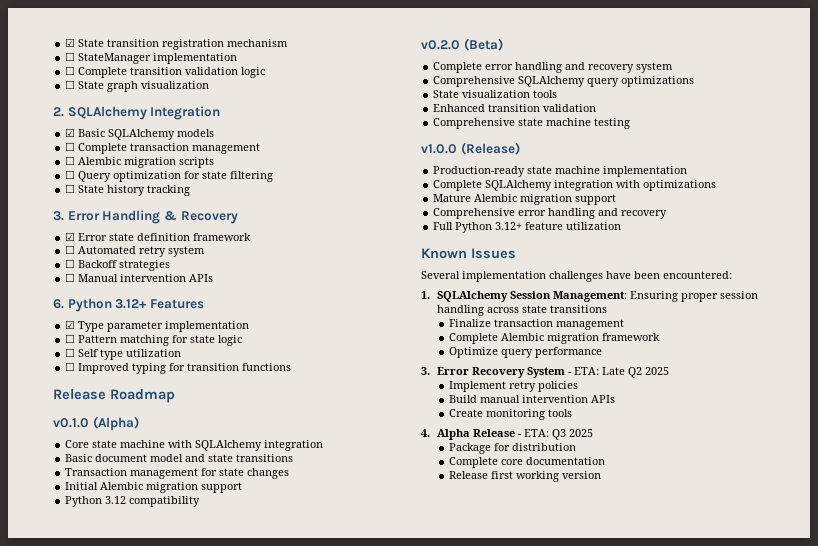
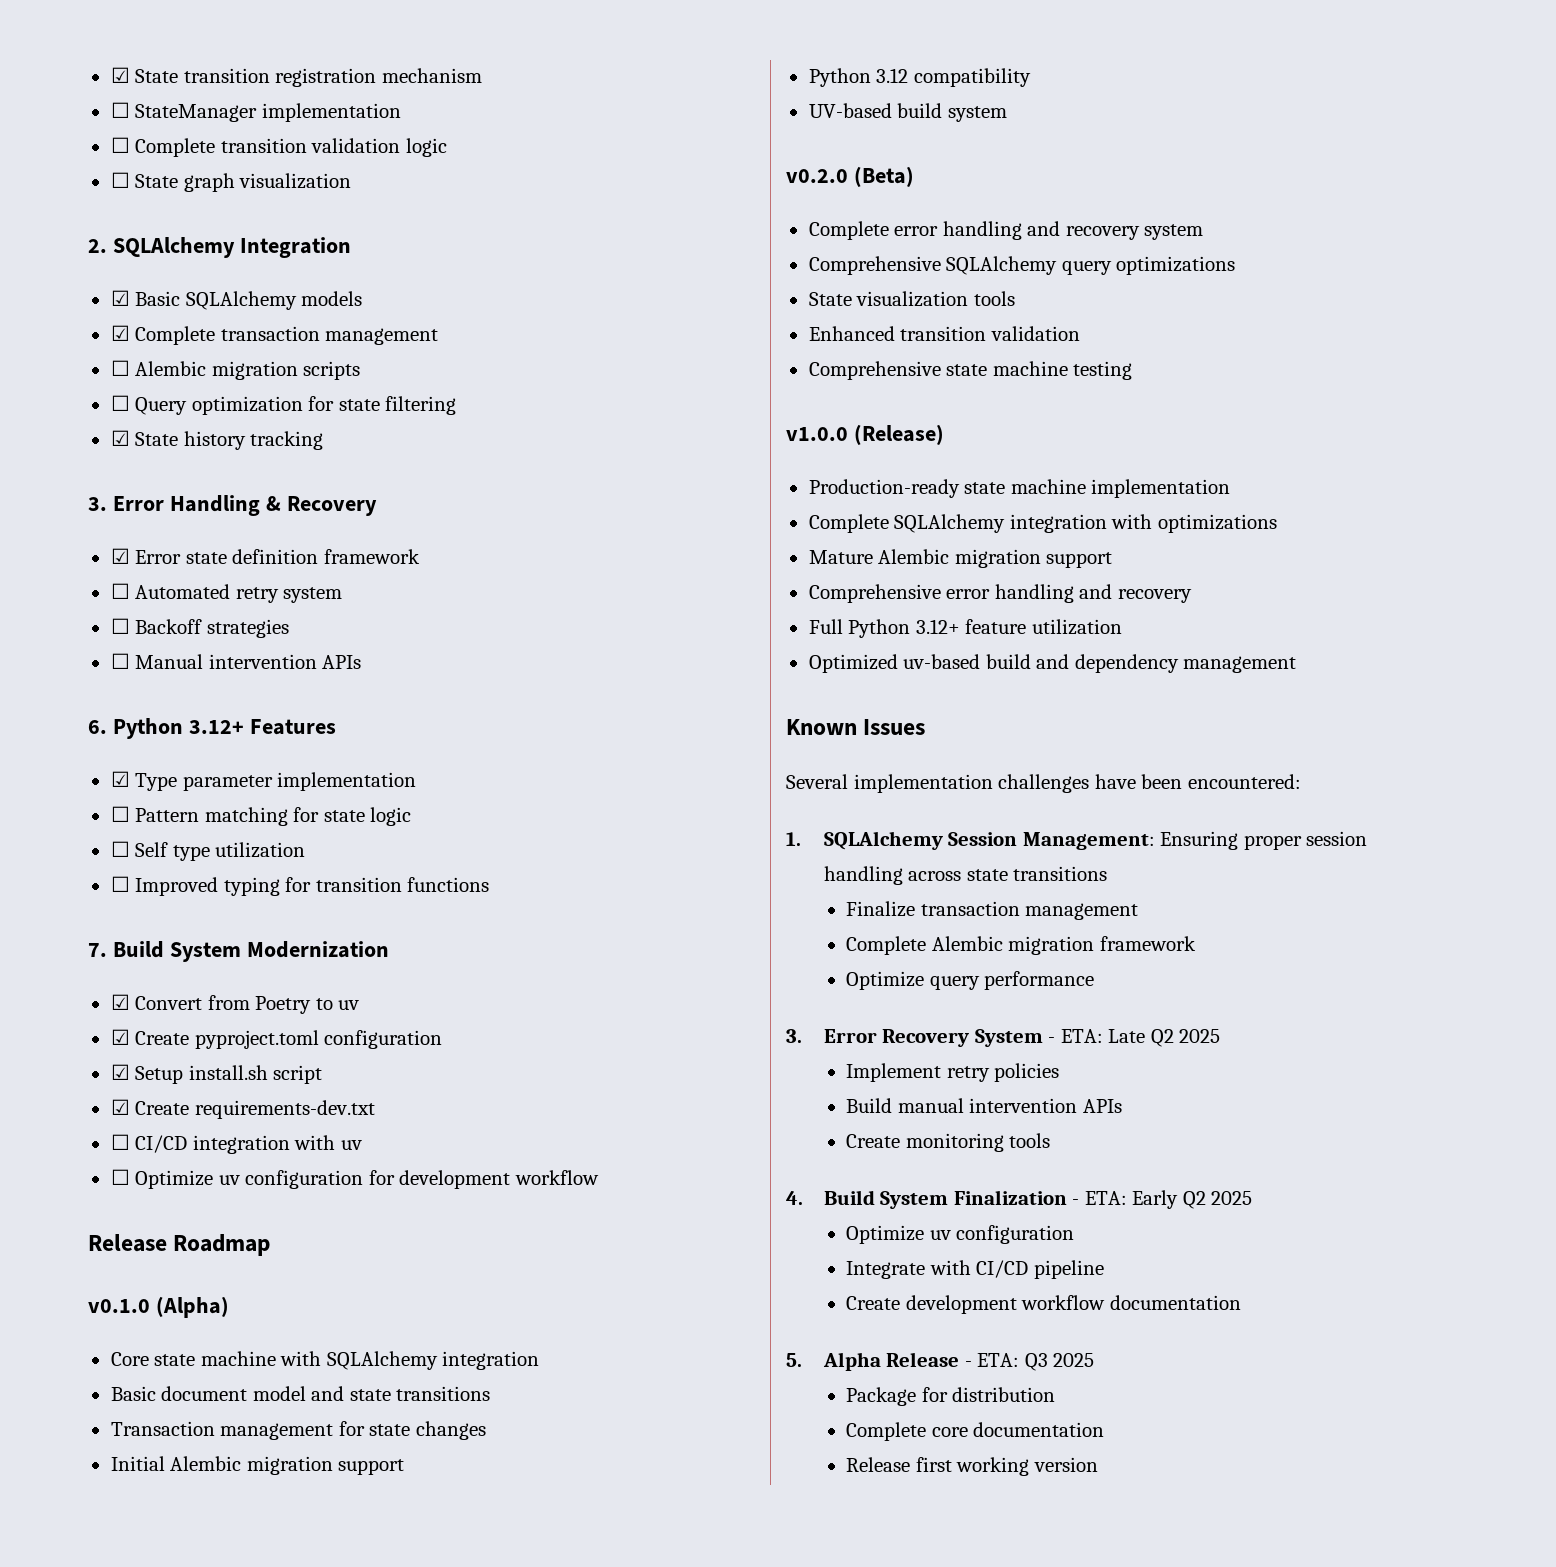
[65,142,76,151] ☐ -> [110,325,130,341] ☑
[65,184,76,193] ☐ -> [110,430,130,446] ☑
(292, 367) none -> [88,941,389,962] [110,994,360,1014] [110,1029,443,1049] [110,1064,323,1084] [110,1099,375,1119] [110,1134,362,1154] [110,1169,599,1189] // 7. Build System Modernization // ☑ Convert from Poetry to uv // ☑ Create pyproject.toml configuration // ☑ Setup install.sh script // ☑ Create requirements-dev.txt // ☐ CI/CD integration with uv // ☐ Optimize uv configuration for development workflow
(201, 501) none -> [808,103,1007,122] // UV-based build system
(622, 226) none -> [808,654,1297,673] // Optimized uv-based build and dependency management
(430, 433) none -> [823,1190,1253,1209] [846,1225,1075,1244] [846,1260,1104,1279] [846,1295,1241,1314] [786,1353,802,1367] Build System Finalization - ETA: Early Q2 2025 // Optimize uv configuration // Integrate with CI/CD pipeline // Create development workflow documentation // 5.

